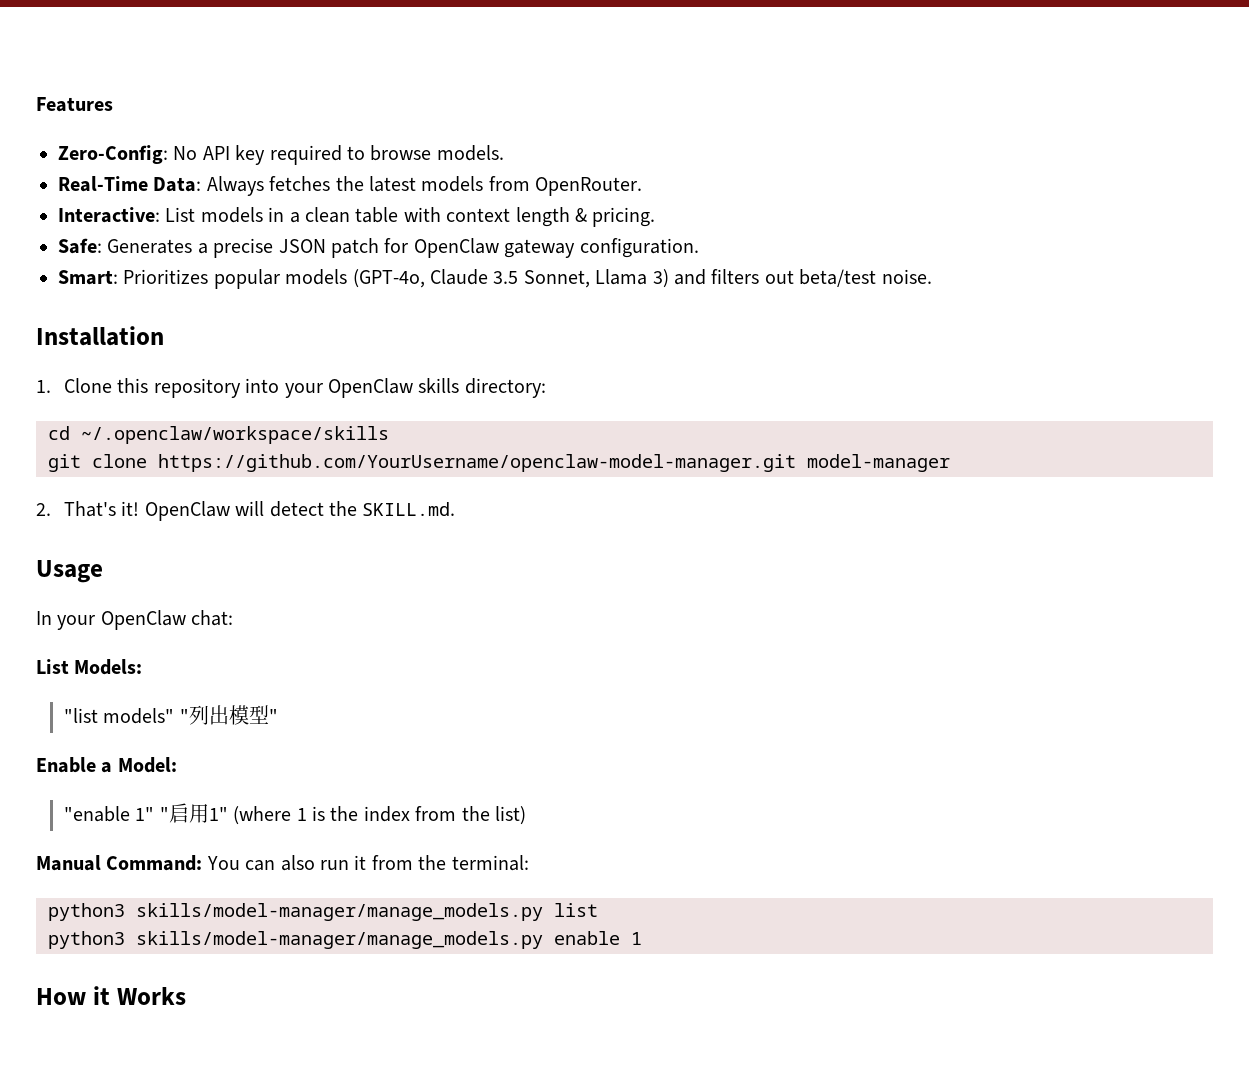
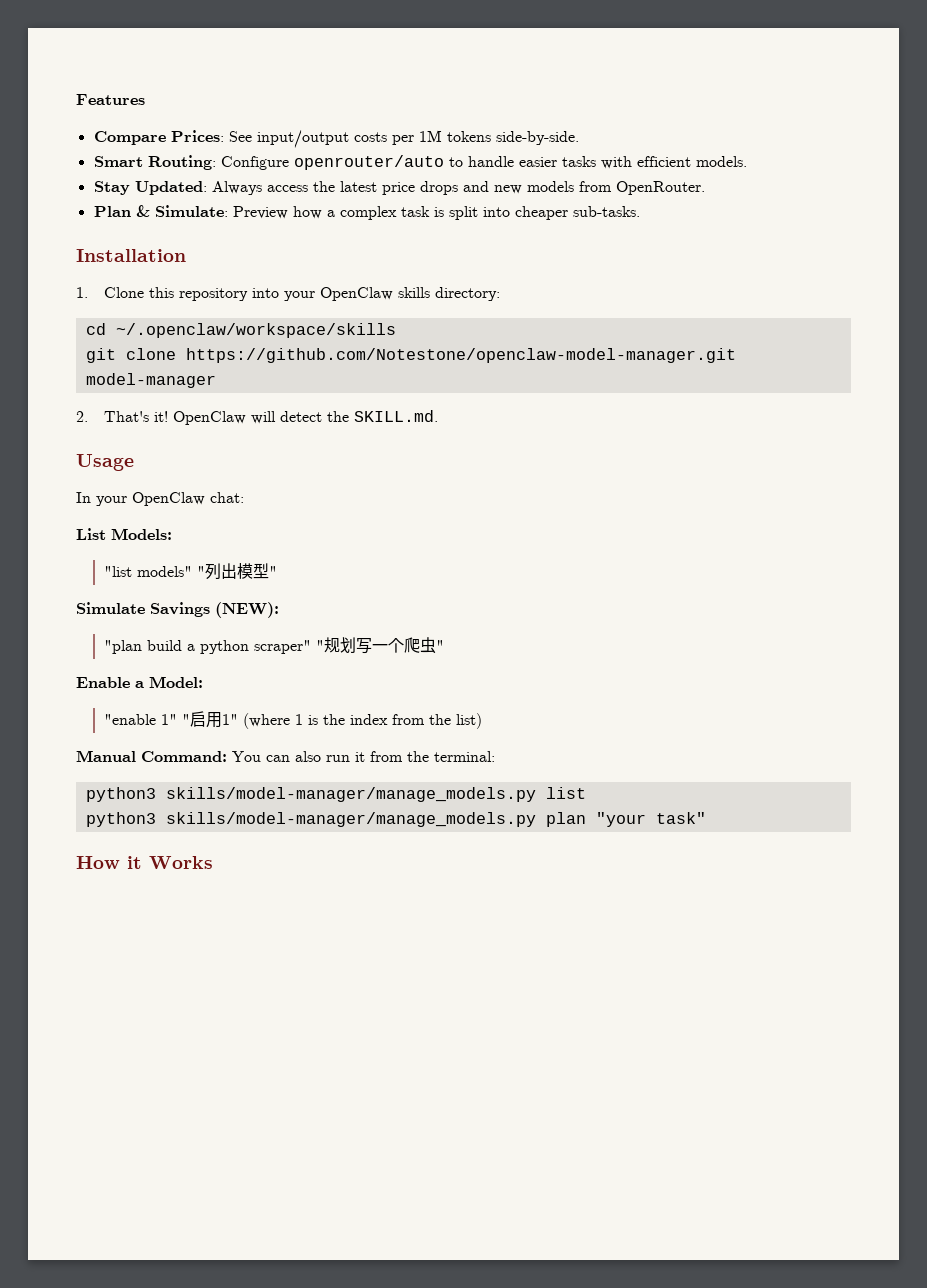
[58,145,504,165] [58,176,643,196] [58,207,656,227] [58,238,699,258] [58,269,932,289] Zero-Config: No API key required to browse models. // Real-Time Data: Always fetches the latest models from OpenRouter. // Interactive: List models in a clean table with context length & pricing. // Safe: Generates a precise JSON patch for OpenClaw gateway configuration. // Smart: Prioritizes popular models (GPT-4o, Claude 3.5 Sonnet, Llama 3) and filters out beta/test noise. -> [93,130,579,148] [93,155,747,170] [93,181,705,195] [93,205,640,220] Compare Prices: See input/output costs per 1M tokens side-by-side. // Smart Routing: Configure openrouter/auto to handle easier tasks with efficient models. // Stay Updated: Always access the latest price drops and new models from OpenRouter. // Plan & Simulate: Preview how a complex task is split into cheaper sub-tasks.
[158,454,796,472] https://github.com/YourUsername/openclaw-model-manager.git -> [185,348,736,363] https://github.com/Notestone/openclaw-model-manager.git
(278, 716) none -> [76,602,279,618] [103,637,444,654] // Simulate Savings (NEW): // "plan build a python scraper" "规划写一个爬虫"
[554,931,642,945] enable 1 -> [545,812,706,827] plan "your task"

